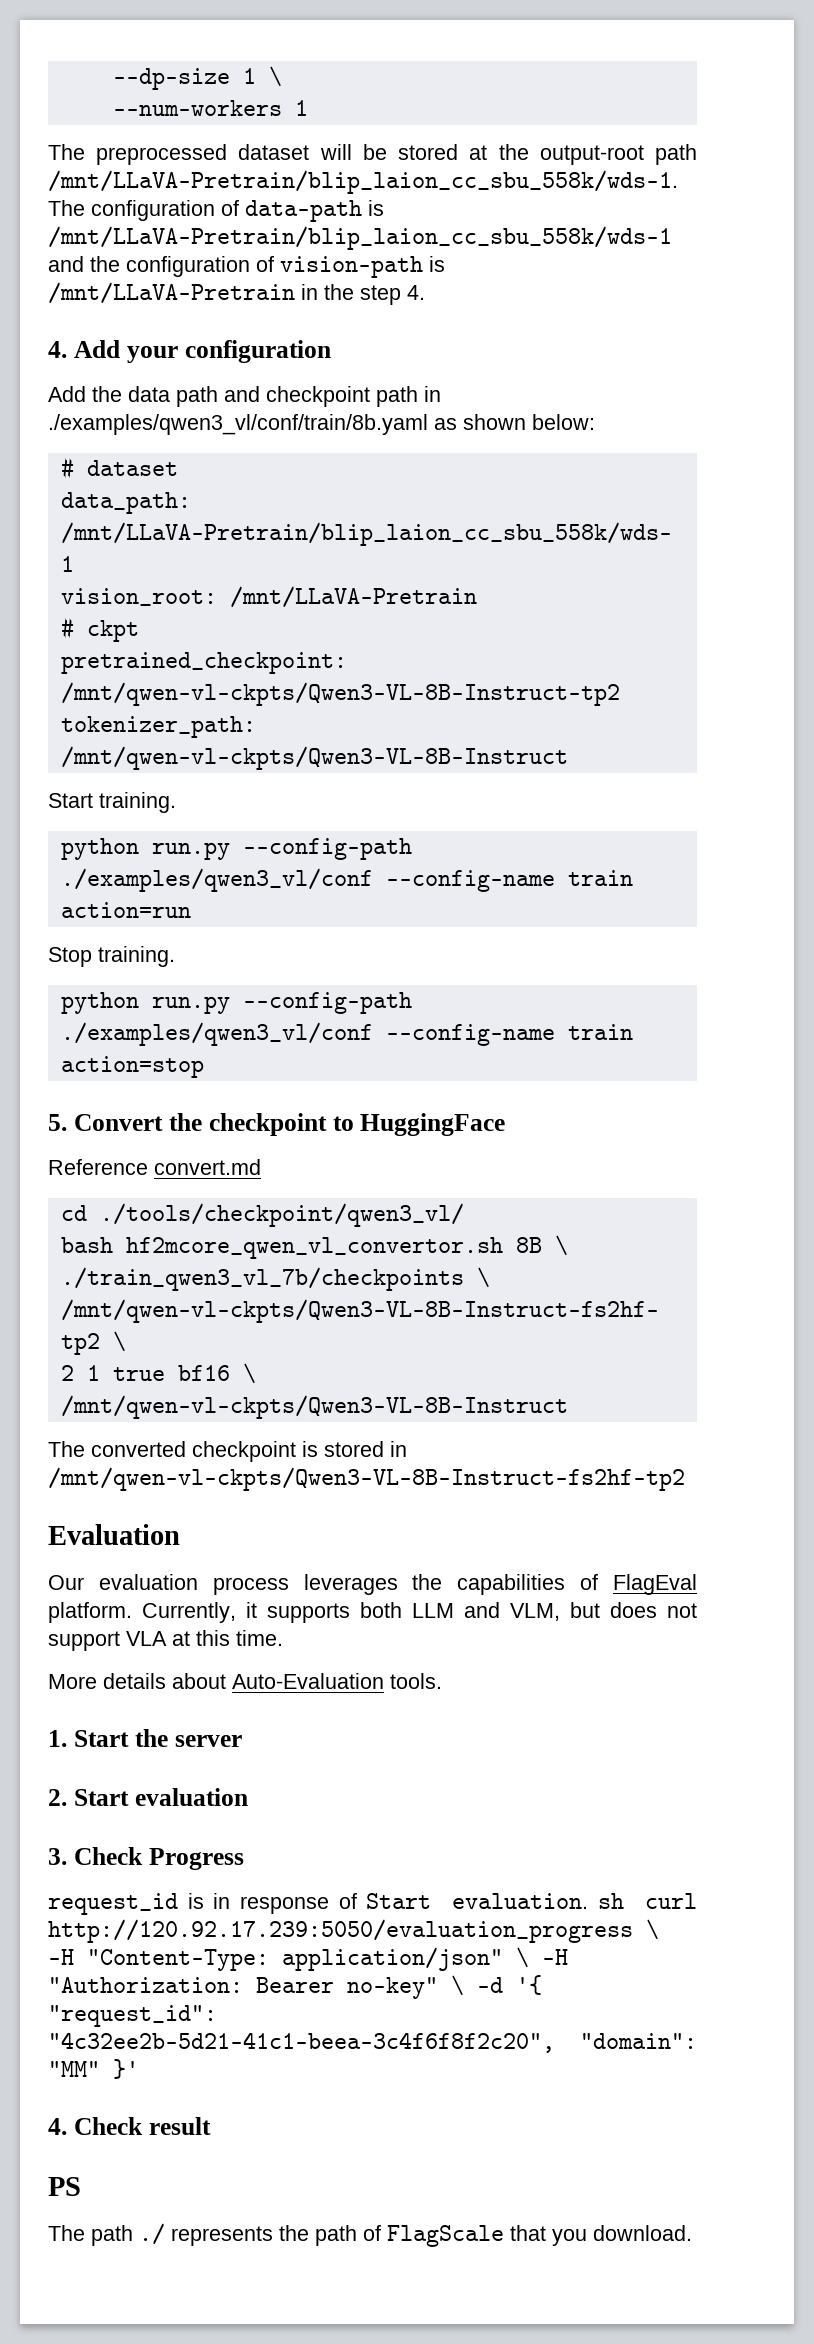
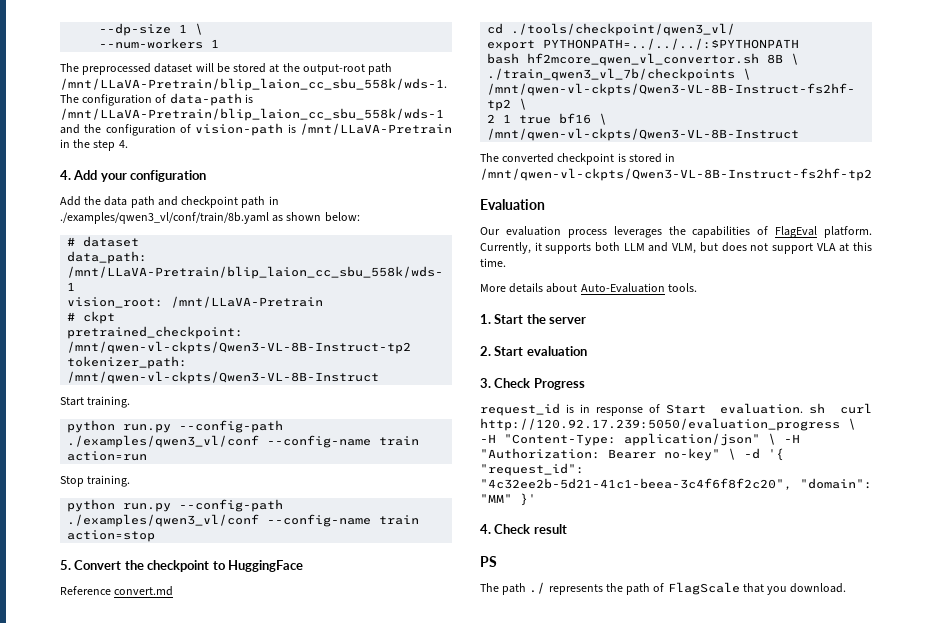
(464, 1215) none -> [487,38,800,51] // export PYTHONPATH=../../../:$PYTHONPATH

